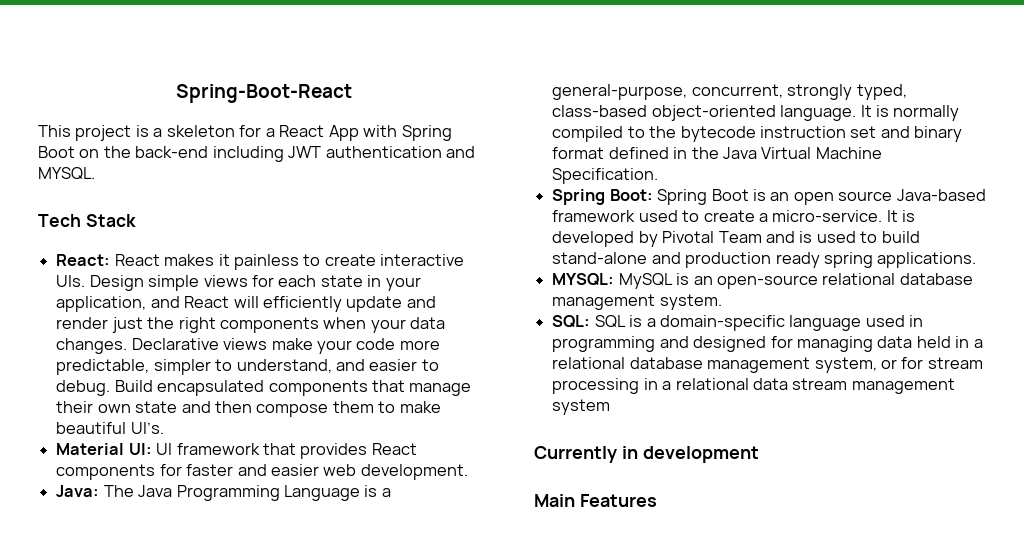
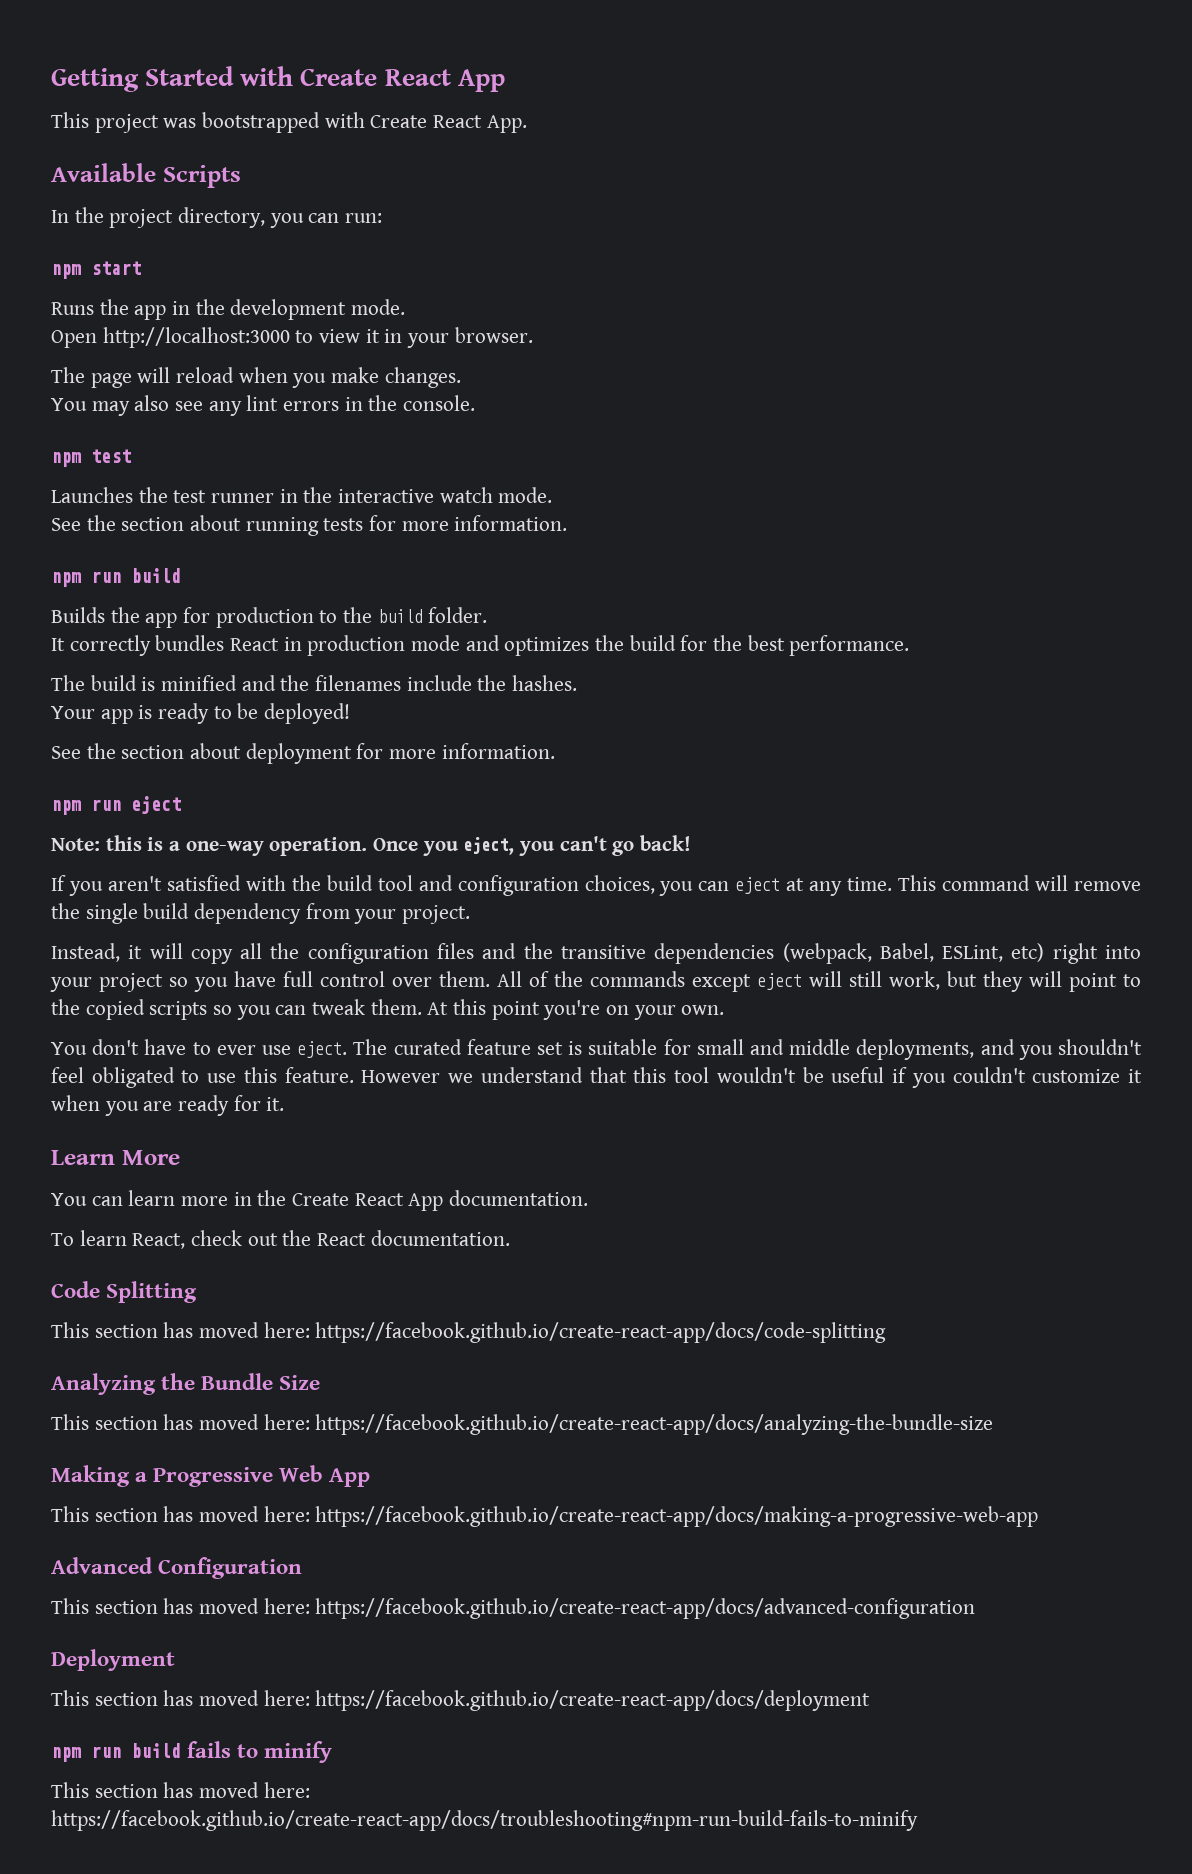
[176,84,352,103] [38,125,452,141] [38,146,476,162] [38,167,95,179] [38,214,136,227] [56,254,465,270] [56,275,421,291] [56,296,436,312] [56,317,446,333] [56,338,440,354] [56,359,439,375] [56,380,472,396] [56,401,441,417] [56,422,164,434] [56,443,417,459] [56,464,468,480] [56,485,391,501] [552,84,907,100] [552,105,960,121] [552,126,963,142] [552,147,882,159] [552,168,659,184] [552,189,986,205] [552,210,916,222] [552,231,920,247] [552,252,977,268] [552,273,973,289] [552,294,722,310] [552,315,924,331] [552,336,983,352] [552,357,983,373] [552,378,955,394] [552,399,611,415] [534,446,759,463] [534,494,657,507] Spring-Boot-React // This project is a skeleton for a React App with Spring Boot on the back-end including JWT authentication and MYSQL. // Tech Stack // React: React makes it painless to create interactive UIs. Design simple views for each state in your application, and React will efficiently update and render just the right components when your data changes. Declarative views make your code more predictable, simpler to understand, and easier to debug. Build encapsulated components that manage their own state and then compose them to make beautiful UI’s. // Material UI: UI framework that provides React components for faster and easier web development. // Java: The Java Programming Language is a general-purpose, concurrent, strongly typed, class-based object-oriented language. It is normally compiled to the bytecode instruction set and binary format defined in the Java Virtual Machine Specification. // Spring Boot: Spring Boot is an open source Java-based framework used to create a micro-service. It is developed by Pivotal Team and is used to build stand-alone and production ready spring applications. // MYSQL: MySQL is an open-source relational database management system. // SQL: SQL is a domain-specific language used in programming and designed for managing data held in a relational database management system, or for stream processing in a relational data stream management system // Currently in development // Main Features -> [51,66,505,92] [51,112,527,133] [51,163,241,188] [51,207,383,228] [51,261,141,279] [51,299,406,320] [51,327,533,348] [51,367,461,388] [51,395,476,416] [51,449,131,467] [51,487,553,503] [51,515,568,536] [51,568,181,587] [51,607,488,628] [51,635,910,656] [51,675,578,691] [51,703,351,724] [51,743,555,764] [51,796,181,815] [51,835,692,856] [51,875,1142,896] [51,903,471,924] [51,943,1141,964] [50,971,1141,992] [51,999,725,1020] [51,1039,1143,1060] [51,1067,1142,1088] [51,1095,285,1116] [51,1150,180,1165] [51,1190,589,1211] [51,1230,510,1249] [51,1281,198,1303] [51,1322,887,1343] [51,1373,321,1395] [51,1414,994,1435] [51,1465,371,1487] [51,1506,1039,1527] [51,1557,303,1579] [51,1598,976,1619] [51,1649,175,1671] [51,1690,871,1711] [51,1741,333,1763] [51,1782,310,1798] [51,1810,918,1831] Getting Started with Create React App // This project was bootstrapped with Create React App. // Available Scripts // In the project directory, you can run: // npm start // Runs the app in the development mode. // Open http://localhost:3000 to view it in your browser. // The page will reload when you make changes. // You may also see any lint errors in the console. // npm test // Launches the test runner in the interactive watch mode. // See the section about running tests for more information. // npm run build // Builds the app for production to the build folder. // It correctly bundles React in production mode and optimizes the build for the best performance. // The build is minified and the filenames include the hashes. // Your app is ready to be deployed! // See the section about deployment for more information. // npm run eject // Note: this is a one-way operation. Once you eject, you can't go back! // If you aren't satisfied with the build tool and configuration choices, you can eject at any time. This command will remove the single build dependency from your project. // Instead, it will copy all the configuration files and the transitive dependencies (webpack, Babel, ESLint, etc) right into your project so you have full control over them. All of the commands except eject will still work, but they will point to the copied scripts so you can tweak them. At this point you're on your own. // You don't have to ever use eject. The curated feature set is suitable for small and middle deployments, and you shouldn't feel obligated to use this feature. However we understand that this tool wouldn't be useful if you couldn't customize it when you are ready for it. // Learn More // You can learn more in the Create React App documentation. // To learn React, check out the React documentation. // Code Splitting // This section has moved here: https://facebook.github.io/create-react-app/docs/code-splitting // Analyzing the Bundle Size // This section has moved here: https://facebook.github.io/create-react-app/docs/analyzing-the-bundle-size // Making a Progressive Web App // This section has moved here: https://facebook.github.io/create-react-app/docs/making-a-progressive-web-app // Advanced Configuration // This section has moved here: https://facebook.github.io/create-react-app/docs/advanced-configuration // Deployment // This section has moved here: https://facebook.github.io/create-react-app/docs/deployment // npm run build fails to minify // This section has moved here: https://facebook.github.io/create-react-app/docs/troubleshooting#npm-run-build-fails-to-minify

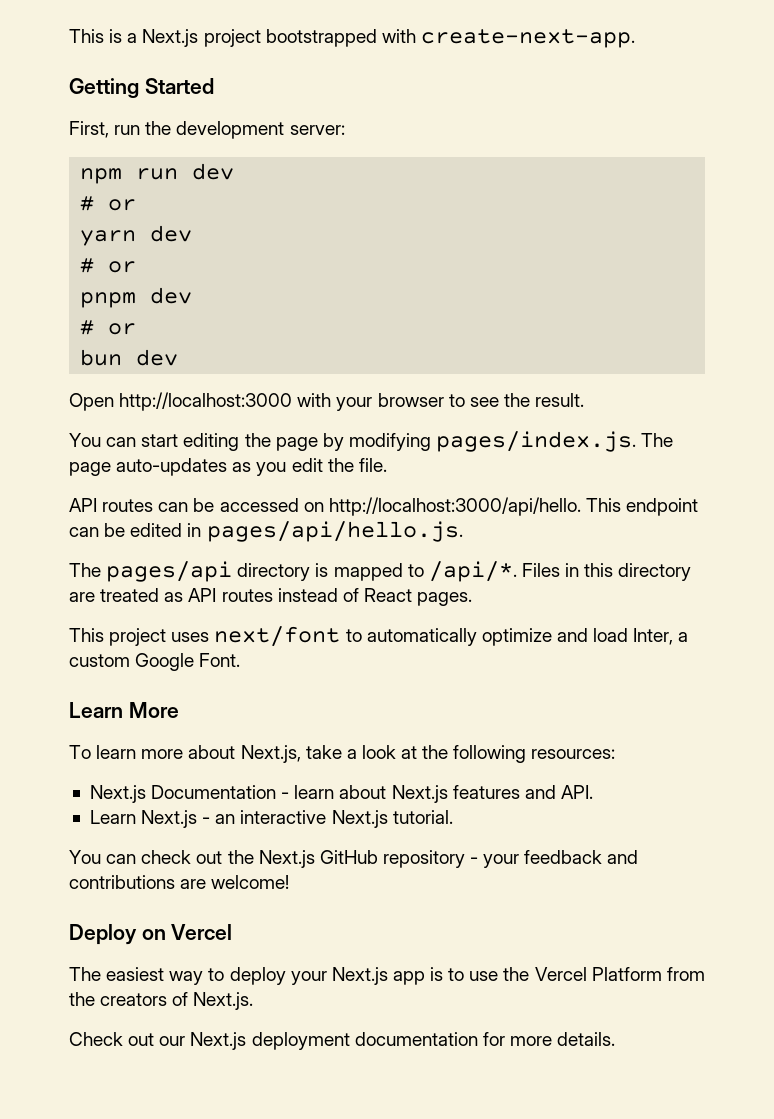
[51,66,505,92] [51,112,527,133] [51,163,241,188] [51,207,383,228] [51,261,141,279] [51,299,406,320] [51,327,533,348] [51,367,461,388] [51,395,476,416] [51,449,131,467] [51,487,553,503] [51,515,568,536] [51,568,181,587] [51,607,488,628] [51,635,910,656] [51,675,578,691] [51,703,351,724] [51,743,555,764] [51,796,181,815] [51,835,692,856] [51,875,1142,896] [51,903,471,924] [51,943,1141,964] [50,971,1141,992] [51,999,725,1020] [51,1039,1143,1060] [51,1067,1142,1088] [51,1095,285,1116] [51,1150,180,1165] [51,1190,589,1211] [51,1230,510,1249] [51,1281,198,1303] [51,1322,887,1343] [51,1373,321,1395] [51,1414,994,1435] [51,1465,371,1487] [51,1506,1039,1527] [51,1557,303,1579] [51,1598,976,1619] [51,1649,175,1671] [51,1690,871,1711] [51,1741,333,1763] [51,1782,310,1798] [51,1810,918,1831] Getting Started with Create React App // This project was bootstrapped with Create React App. // Available Scripts // In the project directory, you can run: // npm start // Runs the app in the development mode. // Open http://localhost:3000 to view it in your browser. // The page will reload when you make changes. // You may also see any lint errors in the console. // npm test // Launches the test runner in the interactive watch mode. // See the section about running tests for more information. // npm run build // Builds the app for production to the build folder. // It correctly bundles React in production mode and optimizes the build for the best performance. // The build is minified and the filenames include the hashes. // Your app is ready to be deployed! // See the section about deployment for more information. // npm run eject // Note: this is a one-way operation. Once you eject, you can't go back! // If you aren't satisfied with the build tool and configuration choices, you can eject at any time. This command will remove the single build dependency from your project. // Instead, it will copy all the configuration files and the transitive dependencies (webpack, Babel, ESLint, etc) right into your project so you have full control over them. All of the commands except eject will still work, but they will point to the copied scripts so you can tweak them. At this point you're on your own. // You don't have to ever use eject. The curated feature set is suitable for small and middle deployments, and you shouldn't feel obligated to use this feature. However we understand that this tool wouldn't be useful if you couldn't customize it when you are ready for it. // Learn More // You can learn more in the Create React App documentation. // To learn React, check out the React documentation. // Code Splitting // This section has moved here: https://facebook.github.io/create-react-app/docs/code-splitting // Analyzing the Bundle Size // This section has moved here: https://facebook.github.io/create-react-app/docs/analyzing-the-bundle-size // Making a Progressive Web App // This section has moved here: https://facebook.github.io/create-react-app/docs/making-a-progressive-web-app // Advanced Configuration // This section has moved here: https://facebook.github.io/create-react-app/docs/advanced-configuration // Deployment // This section has moved here: https://facebook.github.io/create-react-app/docs/deployment // npm run build fails to minify // This section has moved here: https://facebook.github.io/create-react-app/docs/troubleshooting#npm-run-build-fails-to-minify -> [69,29,635,48] [69,78,214,98] [69,121,345,139] [80,163,235,184] [80,196,137,211] [80,225,193,246] [80,258,137,273] [80,287,193,308] [80,320,137,335] [80,349,179,366] [69,392,585,411] [69,431,674,452] [69,458,387,476] [69,497,699,516] [69,521,463,542] [69,561,692,582] [69,588,473,606] [69,626,689,647] [69,653,241,671] [69,702,179,718] [69,745,616,763] [89,785,593,803] [89,810,453,828] [69,850,639,868] [69,875,290,889] [69,924,233,945] [69,967,705,985] [69,992,254,1010] [69,1032,616,1050] This is a Next.js project bootstrapped with create-next-app. // Getting Started // First, run the development server: // npm run dev // # or // yarn dev // # or // pnpm dev // # or // bun dev // Open http://localhost:3000 with your browser to see the result. // You can start editing the page by modifying pages/index.js. The page auto-updates as you edit the file. // API routes can be accessed on http://localhost:3000/api/hello. This endpoint can be edited in pages/api/hello.js. // The pages/api directory is mapped to /api/*. Files in this directory are treated as API routes instead of React pages. // This project uses next/font to automatically optimize and load Inter, a custom Google Font. // Learn More // To learn more about Next.js, take a look at the following resources: // Next.js Documentation - learn about Next.js features and API. // Learn Next.js - an interactive Next.js tutorial. // You can check out the Next.js GitHub repository - your feedback and contributions are welcome! // Deploy on Vercel // The easiest way to deploy your Next.js app is to use the Vercel Platform from the creators of Next.js. // Check out our Next.js deployment documentation for more details.

